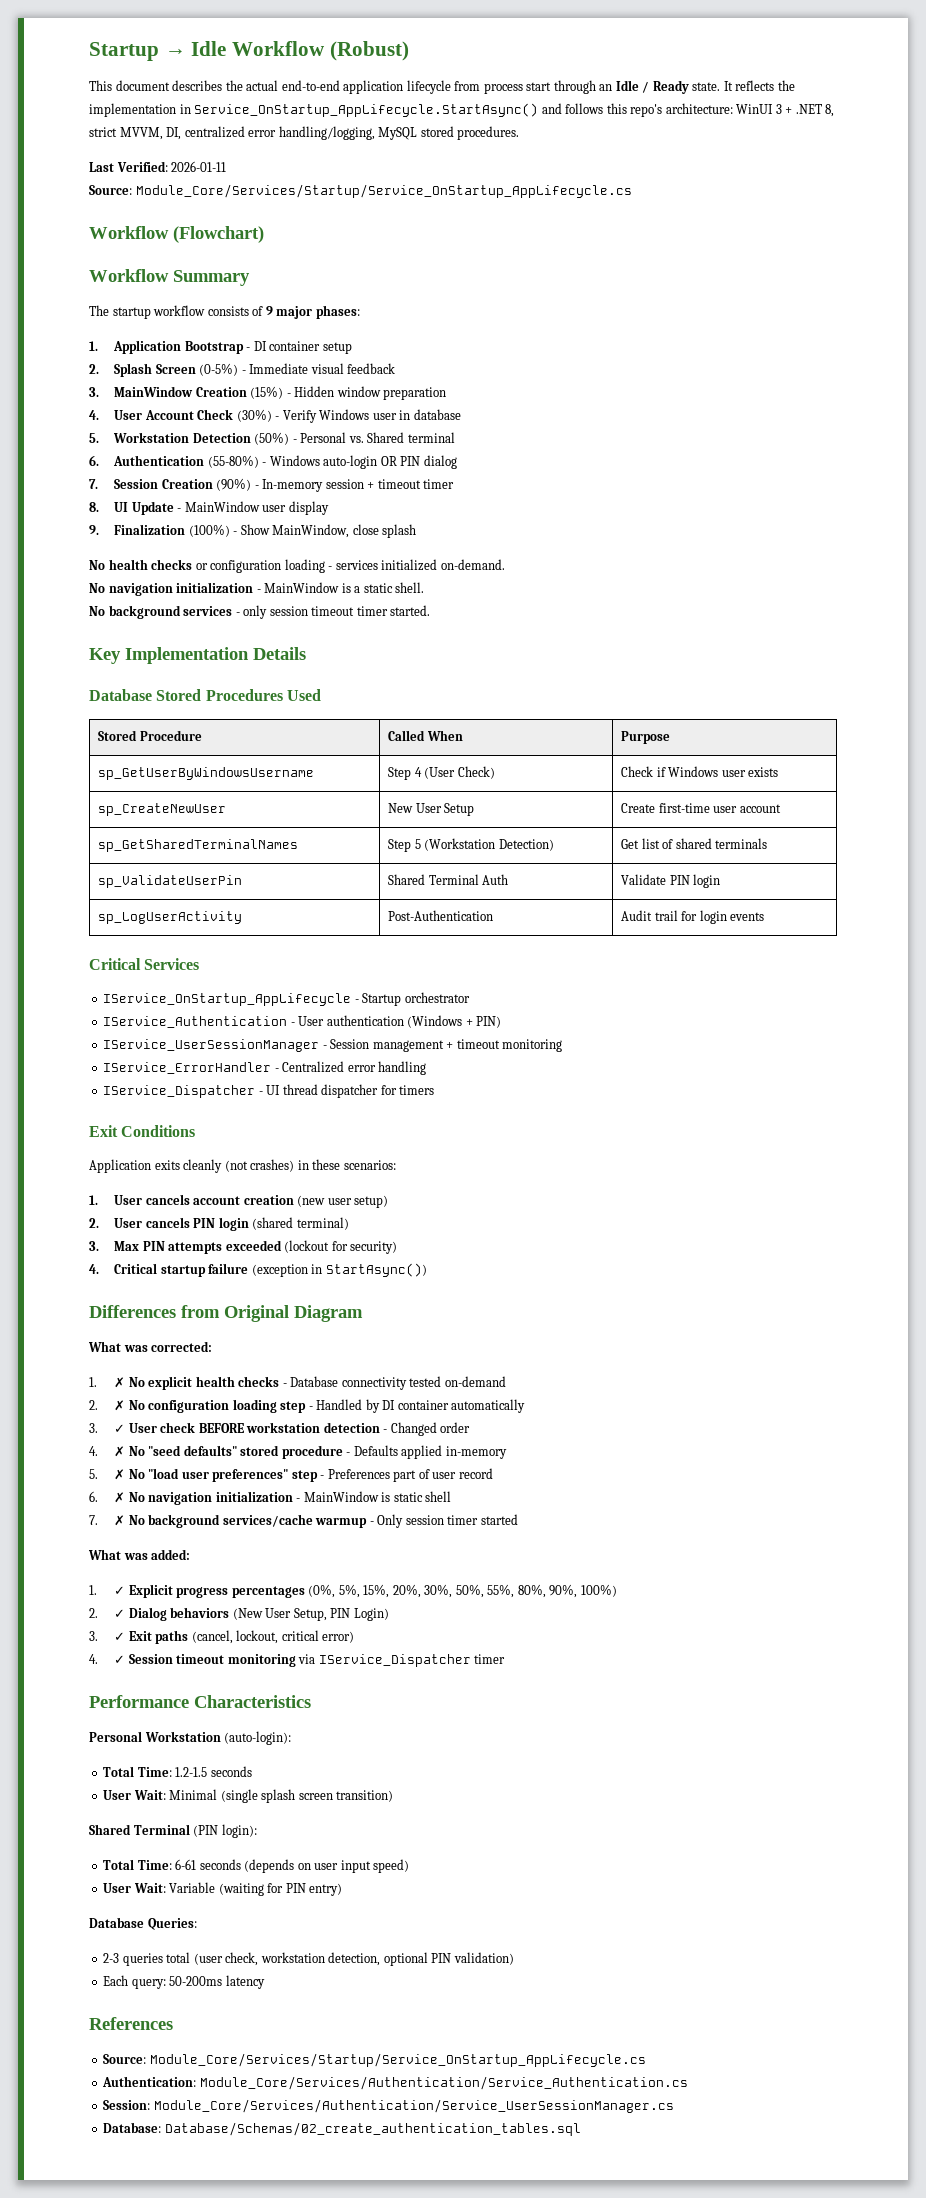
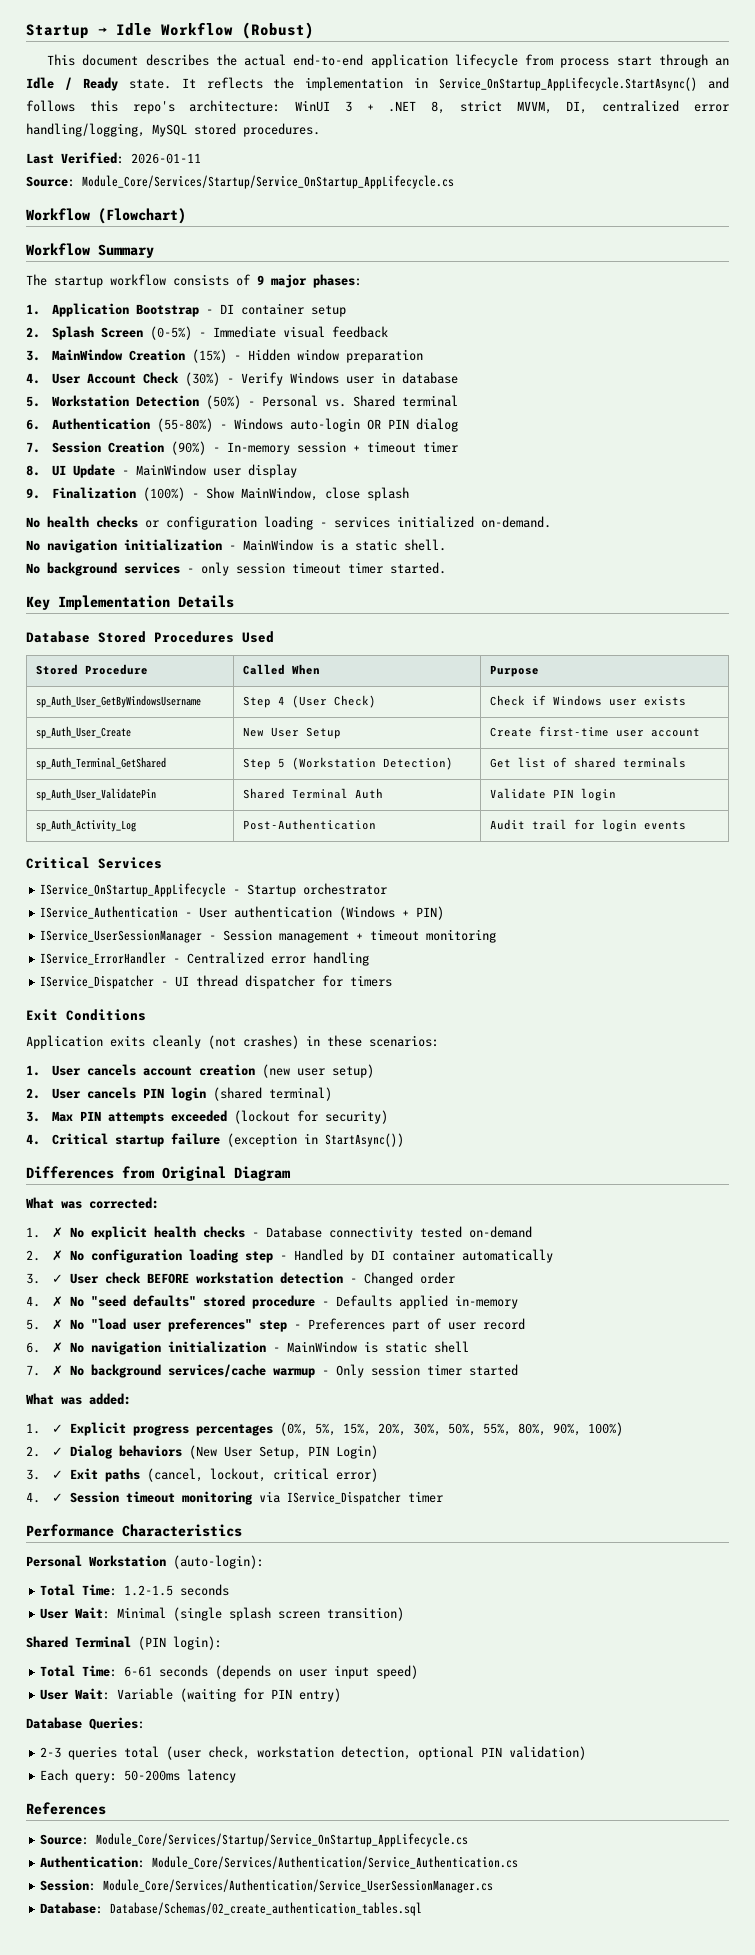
[98,767,315,780] sp_GetUserByWindowsUsername -> [35,695,201,708] sp_Auth_User_GetByWindowsUsername
[98,803,227,816] sp_CreateNewUser -> [35,726,131,739] sp_Auth_User_Create
[98,839,299,852] sp_GetSharedTerminalNames -> [35,757,166,770] sp_Auth_Terminal_GetShared
[98,875,243,888] sp_ValidateUserPin -> [35,788,156,801] sp_Auth_User_ValidatePin
[98,911,243,924] sp_LogUserActivity -> [35,819,136,832] sp_Auth_Activity_Log

